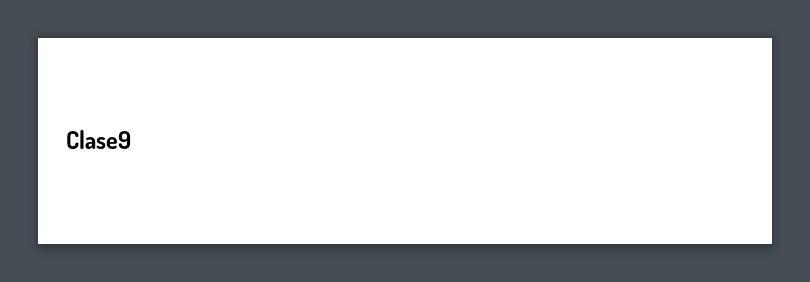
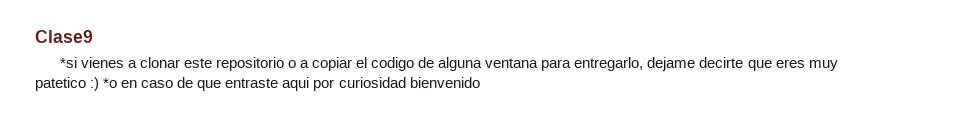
(131, 139) none -> [59,57,838,71] [35,77,480,91] // *si vienes a clonar este repositorio o a copiar el codigo de alguna ventana para entregarlo, dejame decirte que eres muy patetico :) *o en caso de que entraste aqui por curiosidad bienvenido

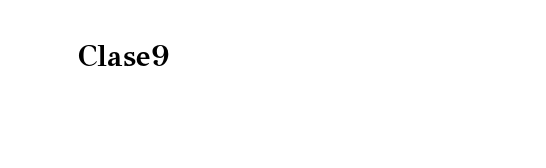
[59,57,838,71] [35,77,480,91] // *si vienes a clonar este repositorio o a copiar el codigo de alguna ventana para entregarlo, dejame decirte que eres muy patetico :) *o en caso de que entraste aqui por curiosidad bienvenido -> (170, 55) none

